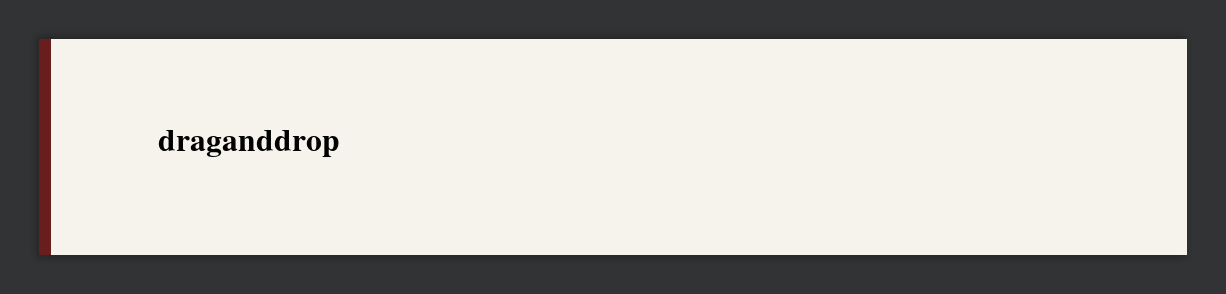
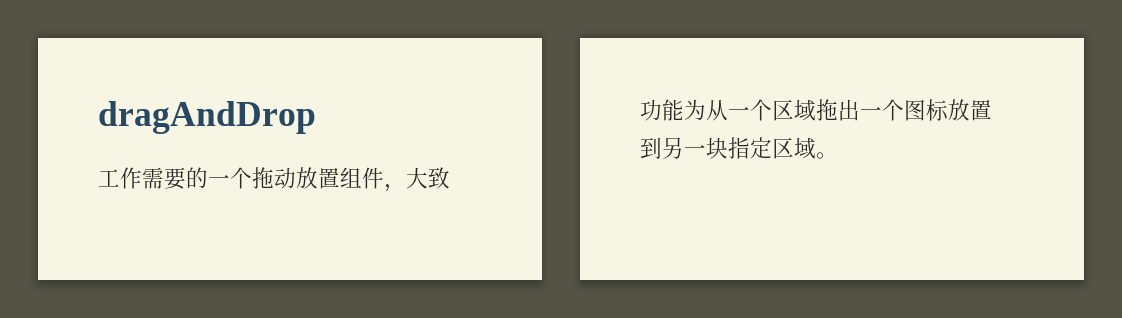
[158,130,340,158] draganddrop -> [98,101,316,134] [98,167,450,192] [640,99,992,121] [640,137,838,159] dragAndDrop // 工作需要的一个拖动放置组件，大致功能为从一个区域拖出一个图标放置到另一块指定区域。

